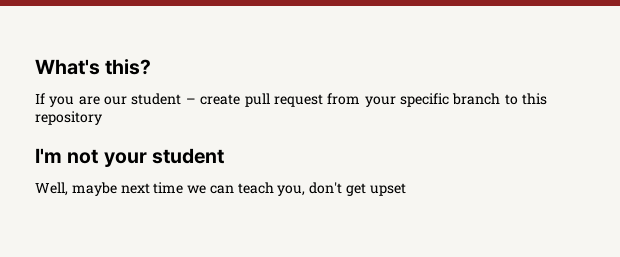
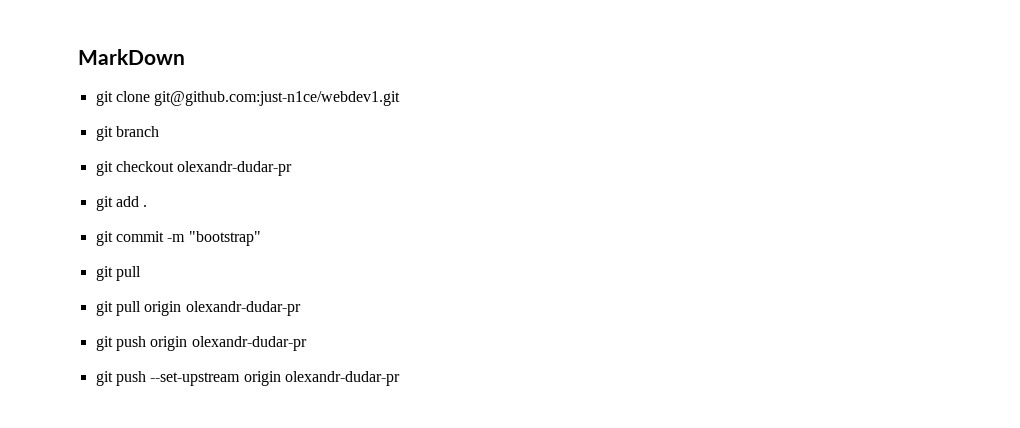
[35,59,152,75] [35,93,547,107] [35,111,102,125] [35,148,225,167] [35,182,406,196] What's this? // If you are our student – create pull request from your specific branch to this repository // I'm not your student // Well, maybe next time we can teach you, don't get upset -> [78,49,185,65] [95,91,401,106] [95,126,159,141] [95,161,293,176] [95,196,148,211] [95,231,261,246] [95,266,141,281] [95,301,301,316] [95,336,307,351] [95,371,400,386] MarkDown // git clone git@github.com:just-n1ce/webdev1.git // git branch // git checkout olexandr-dudar-pr // git add . // git commit -m "bootstrap" // git pull // git pull origin olexandr-dudar-pr // git push origin olexandr-dudar-pr // git push --set-upstream origin olexandr-dudar-pr

